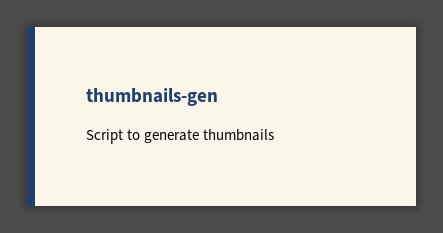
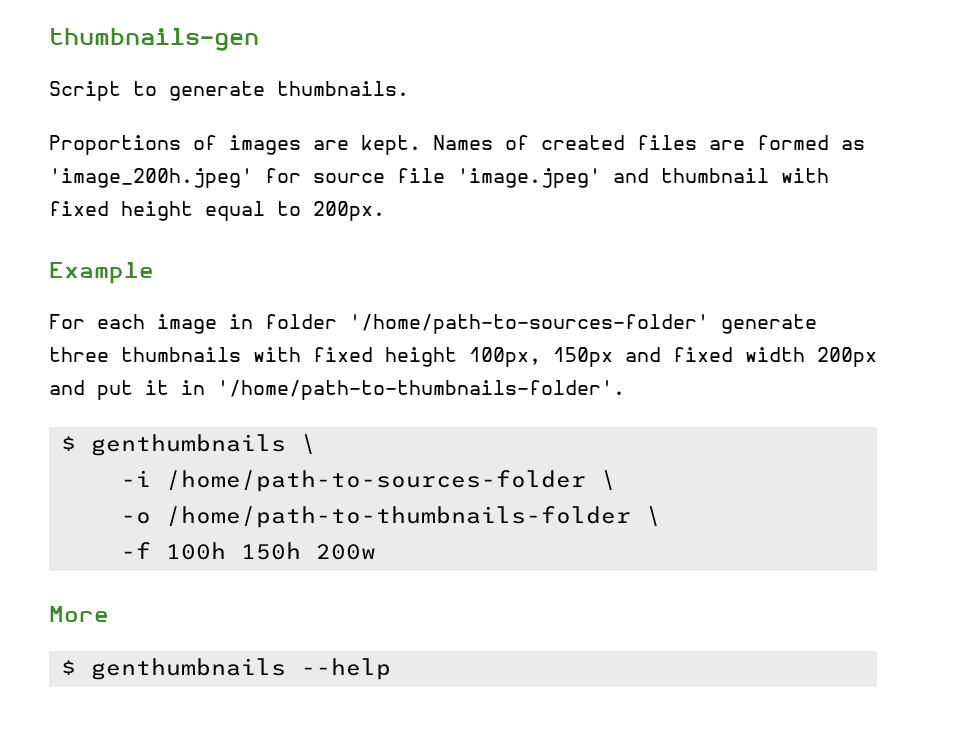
[203,129,275,141] thumbnails -> [277,81,409,96] [49,135,865,155] [49,168,829,188] [49,201,385,221] [49,262,154,284] [49,314,817,334] [49,347,877,367] [49,380,625,400] [60,434,316,456] [120,470,616,492] [120,506,661,528] [120,542,376,560] [49,606,109,622] [60,658,391,680] thumbnails. // Proportions of images are kept. Names of created files are formed as 'image_200h.jpeg' for source file 'image.jpeg' and thumbnail with fixed height equal to 200px. // Example // For each image in folder '/home/path-to-sources-folder' generate three thumbnails with fixed height 100px, 150px and fixed width 200px and put it in '/home/path-to-thumbnails-folder'. // $ genthumbnails \ // -i /home/path-to-sources-folder \ // -o /home/path-to-thumbnails-folder \ // -f 100h 150h 200w // More // $ genthumbnails --help

